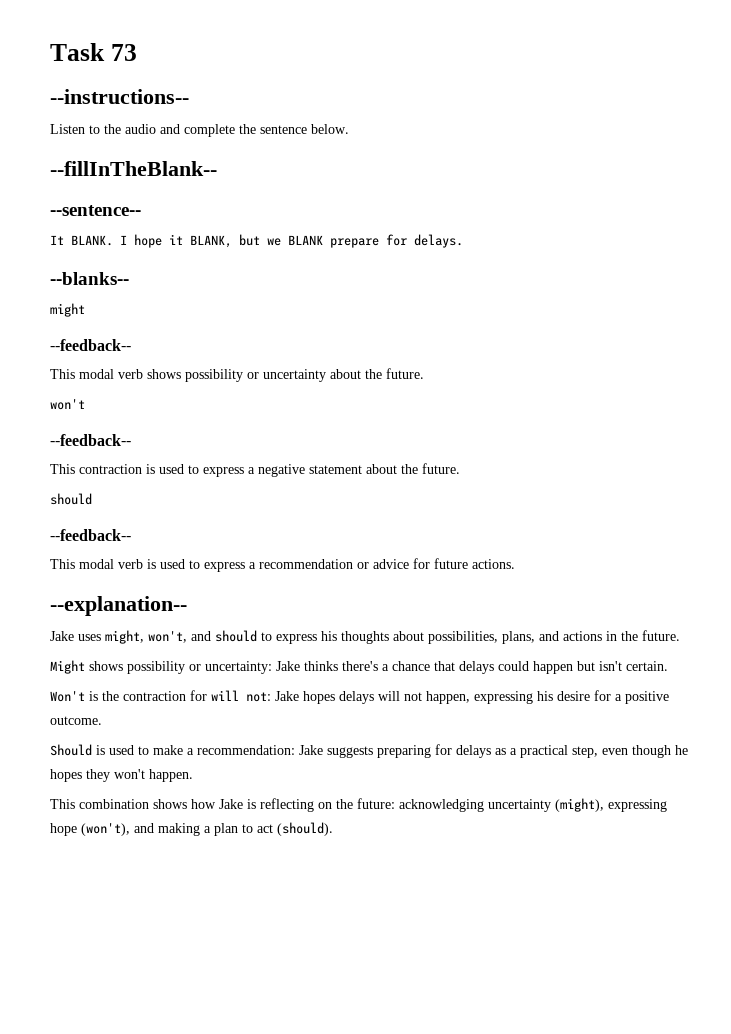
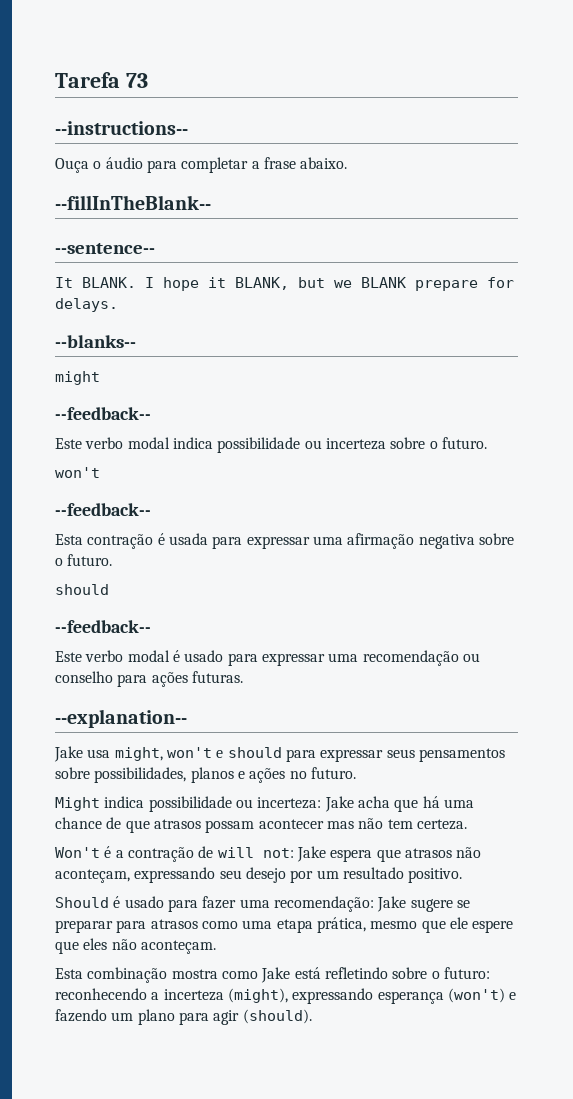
[50,43,105,61] Task -> [55,72,120,88] Tarefa
[50,124,349,137] Listen to the audio and complete the sentence below. -> [55,157,348,173] Ouça o áudio para completar a frase abaixo.
[50,368,424,382] [50,399,85,410] [50,434,131,446] [50,463,460,477] [50,493,92,505] [50,529,131,541] [50,558,515,572] [50,596,187,616] [50,630,680,644] [50,660,668,674] [50,690,669,704] [50,716,102,725] [50,744,688,758] [50,769,193,782] [50,798,667,812] [50,823,273,836] This modal verb shows possibility or uncertainty about the future. // won't // --feedback-- // This contraction is used to express a negative statement about the future. // should // --feedback-- // This modal verb is used to express a recommendation or advice for future actions. // --explanation-- // Jake uses might, won't, and should to express his thoughts about possibilities, plans, and actions in the future. // Might shows possibility or uncertainty: Jake thinks there's a chance that delays could happen but isn't certain. // Won't is the contraction for will not: Jake hopes delays will not happen, expressing his desire for a positive outcome. // Should is used to make a recommendation: Jake suggests preparing for delays as a practical step, even though he hopes they won't happen. // This combination shows how Jake is reflecting on the future: acknowledging uncertainty (might), expressing hope (won't), and making a plan to act -> [55,437,487,453] [55,467,100,478] [55,503,151,516] [55,533,514,549] [55,554,113,566] [55,584,109,595] [55,620,151,633] [55,650,480,666] [55,671,243,687] [55,709,187,728] [54,746,505,762] [55,767,356,783] [55,796,474,812] [55,817,467,833] [55,846,482,862] [55,867,463,883] [55,896,470,912] [55,917,514,933] [55,938,216,954] [55,967,490,983] [55,988,517,1004] [55,1009,240,1025] Este verbo modal indica possibilidade ou incerteza sobre o futuro. // won't // --feedback-- // Esta contração é usada para expressar uma afirmação negativa sobre o futuro. // should // --feedback-- // Este verbo modal é usado para expressar uma recomendação ou conselho para ações futuras. // --explanation-- // Jake usa might, won't e should para expressar seus pensamentos sobre possibilidades, planos e ações no futuro. // Might indica possibilidade ou incerteza: Jake acha que há uma chance de que atrasos possam acontecer mas não tem certeza. // Won't é a contração de will not: Jake espera que atrasos não aconteçam, expressando seu desejo por um resultado positivo. // Should é usado para fazer uma recomendação: Jake sugere se preparar para atrasos como uma etapa prática, mesmo que ele espere que eles não aconteçam. // Esta combinação mostra como Jake está refletindo sobre o futuro: reconhecendo a incerteza (might), expressando esperança (won't) e fazendo um plano para agir

